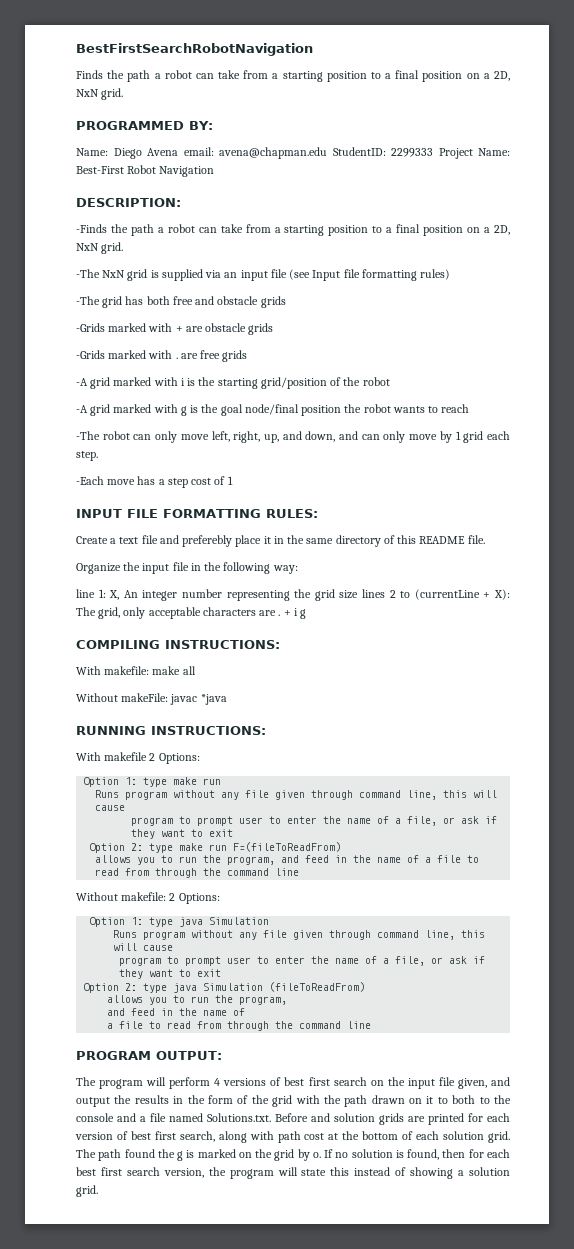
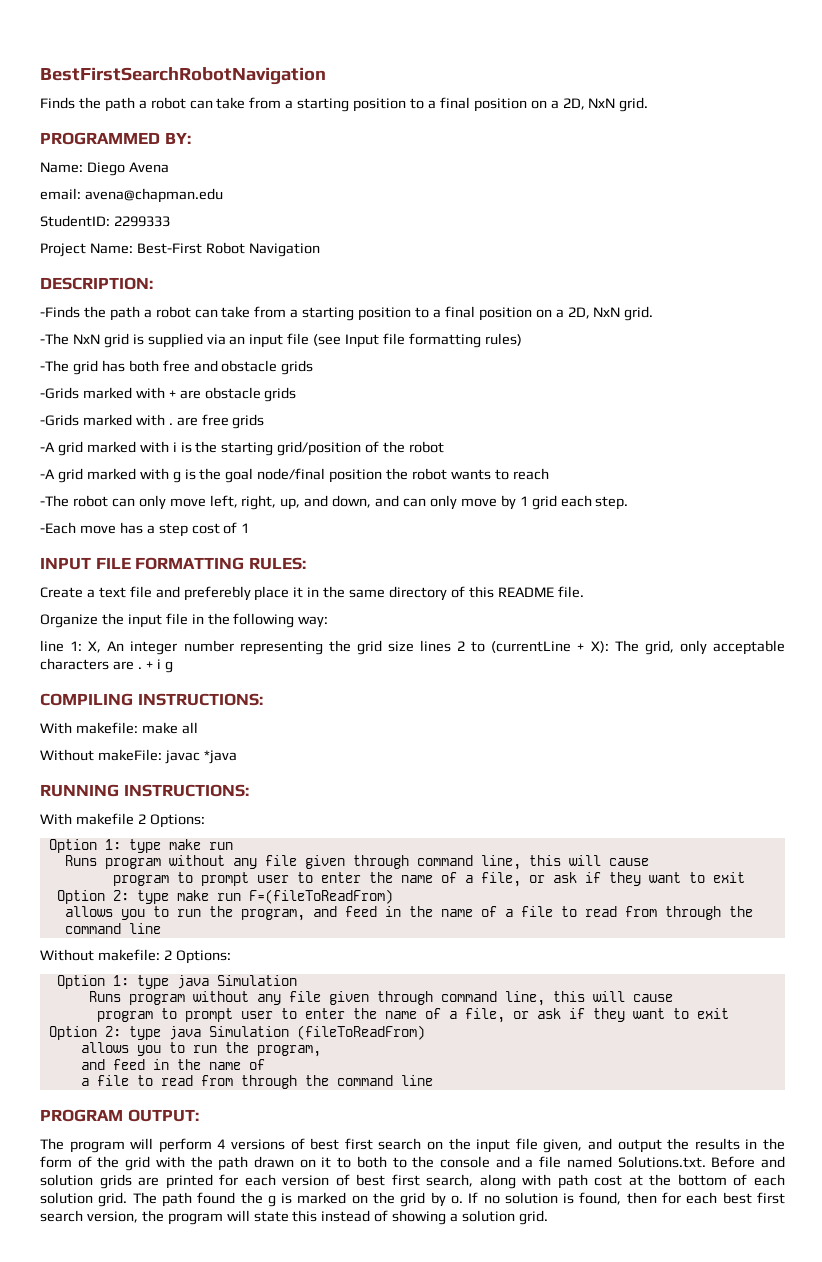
(178, 152) none -> (169, 167) //
(327, 153) none -> (223, 195) //
(433, 152) none -> (170, 221) //

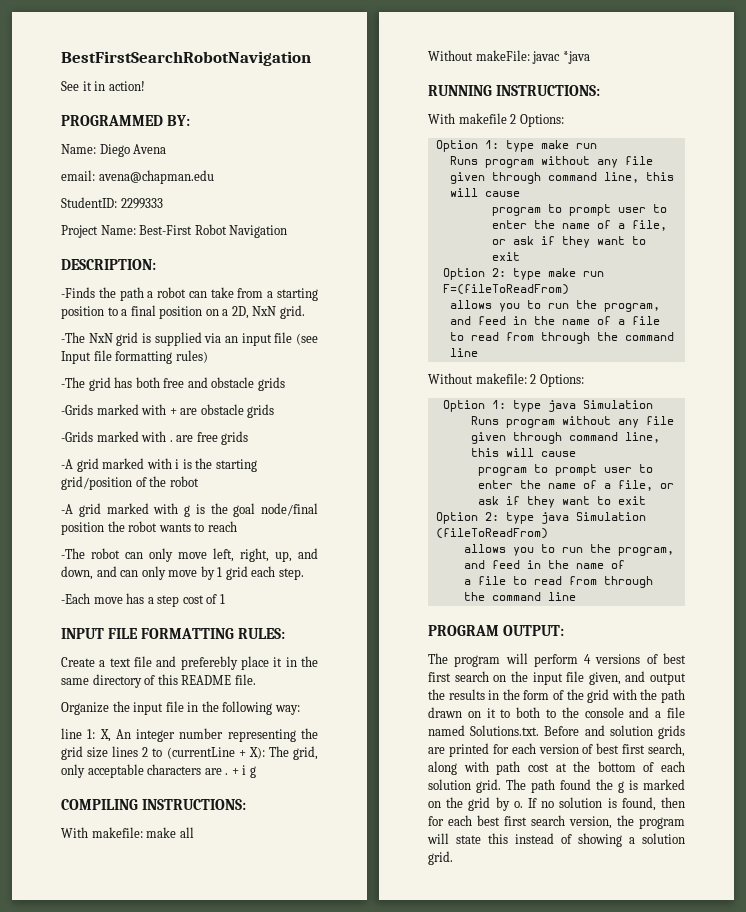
[40,97,649,112] Finds the path a robot can take from a starting position to a final position on a 2D, NxN grid. -> [61,81,145,91] See it in action!

